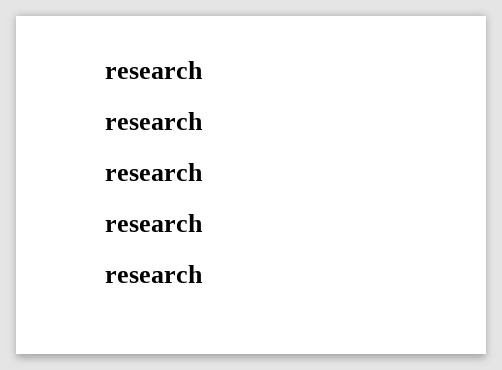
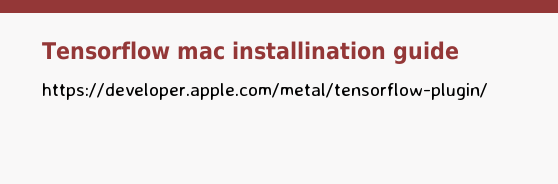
[105,61,203,79] [105,112,203,130] [105,163,203,181] [105,214,203,232] [105,265,203,283] research // research // research // research // research -> [42,41,459,64] [42,83,488,100] Tensorflow mac installination guide // https://developer.apple.com/metal/tensorflow-plugin/

